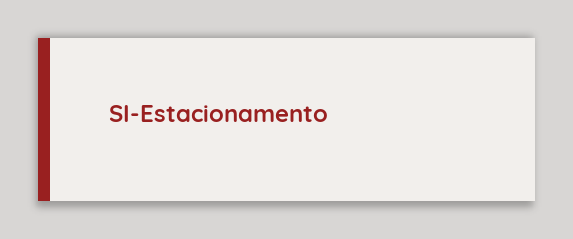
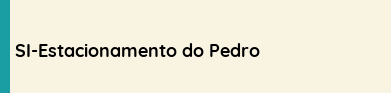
(328, 113) none -> [182,43,260,57] do Pedro

